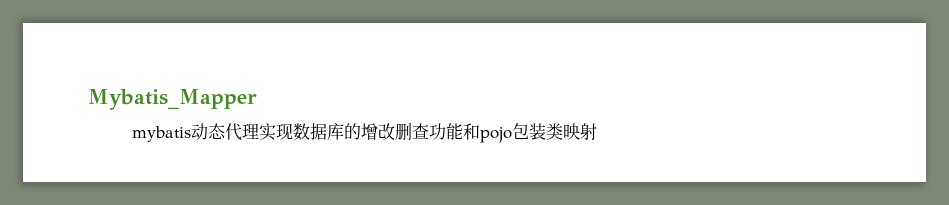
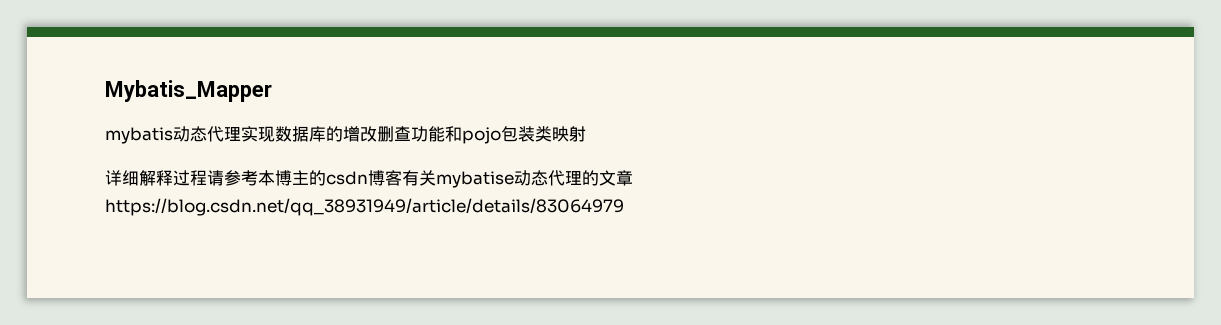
(597, 131) none -> [105,170,633,188] [105,198,624,216] // 详细解释过程请参考本博主的csdn博客有关mybatise动态代理的文章https://blog.csdn.net/qq_38931949/article/details/83064979

